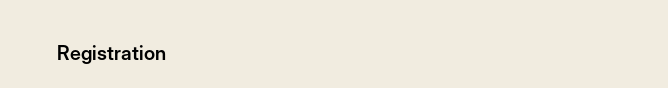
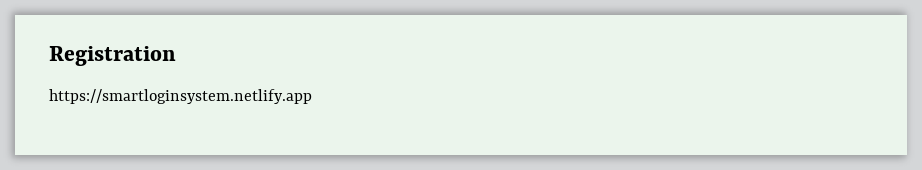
(166, 54) none -> [49,89,312,104] // https://smartloginsystem.netlify.app

